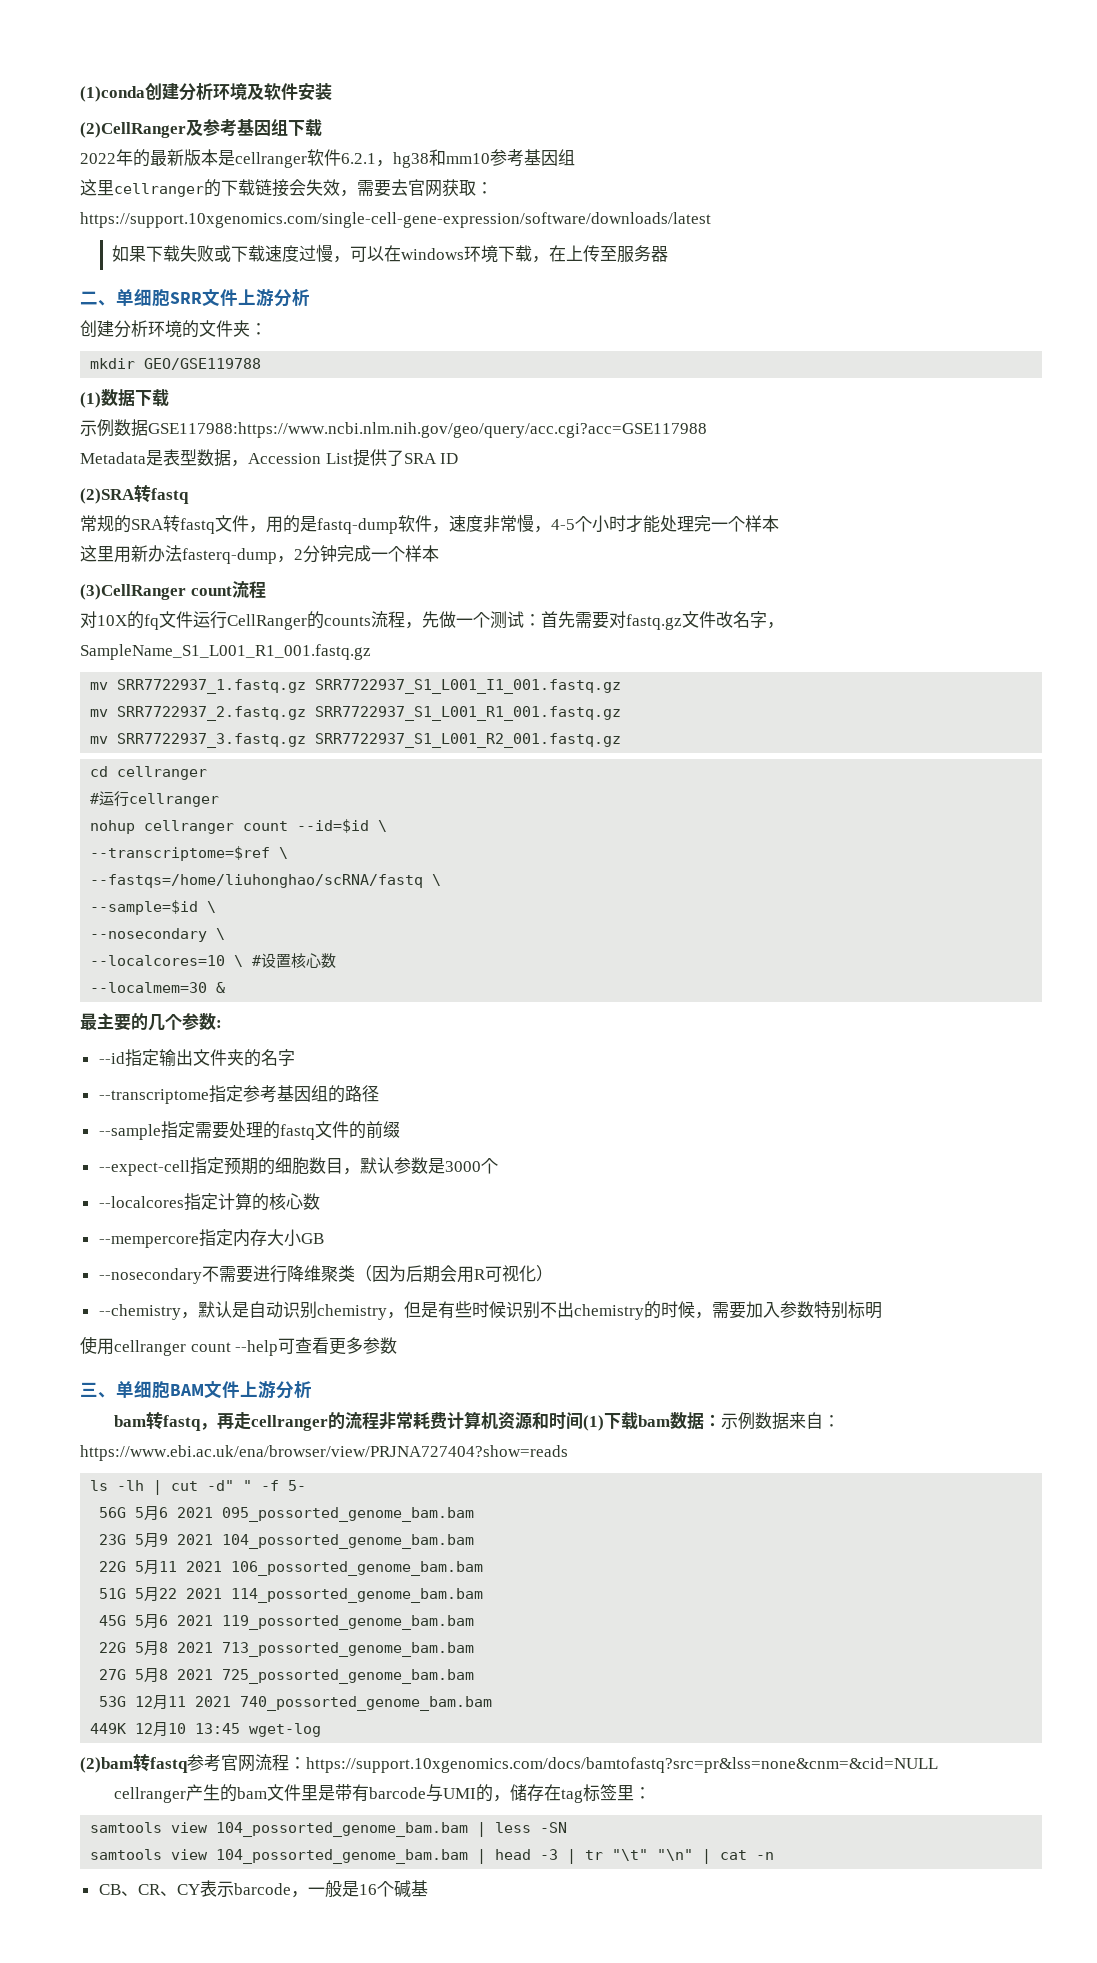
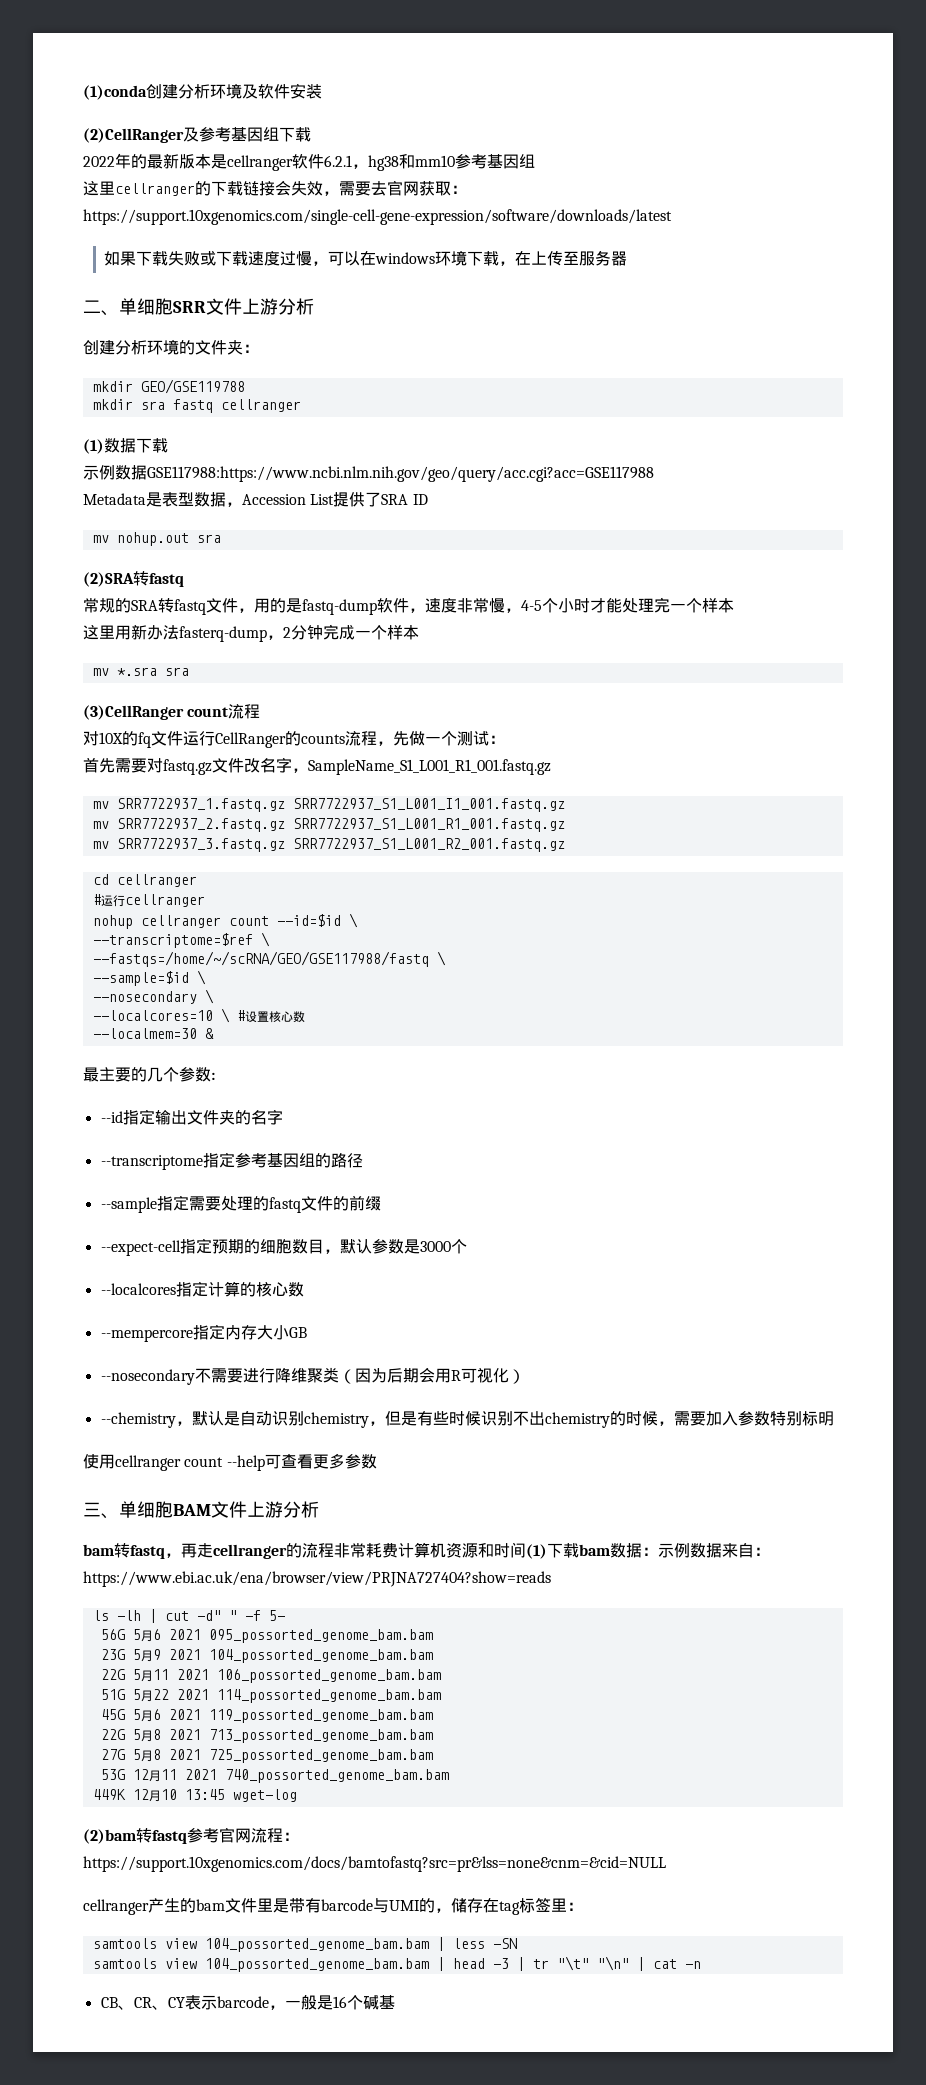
(262, 364) none -> [92,399,301,413] // mkdir sra fastq cellranger
(459, 458) none -> [92,532,221,546] // mv nohup.out sra
(439, 553) none -> [92,667,189,676] // mv *.sra sra
(541, 620) none -> (505, 739) //
[90,874,424,888] --fastqs=/home/liuhonghao/scRNA/fastq -> [92,951,429,967] --fastqs=/home/~/scRNA/GEO/GSE117988/fastq

